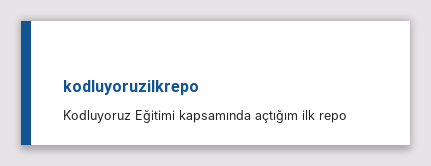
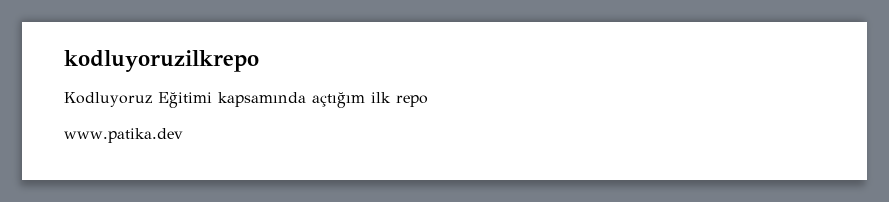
(347, 118) none -> [64,128,183,143] // www.patika.dev

